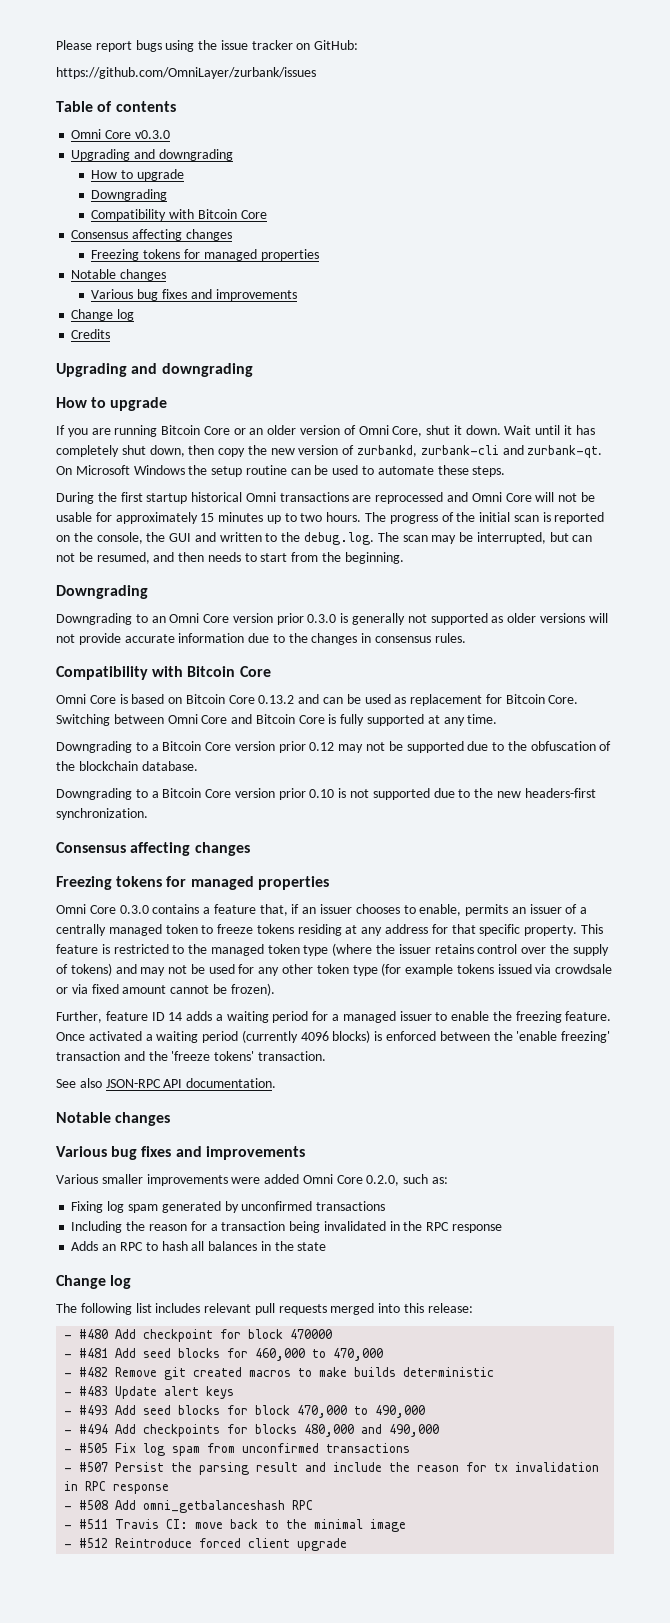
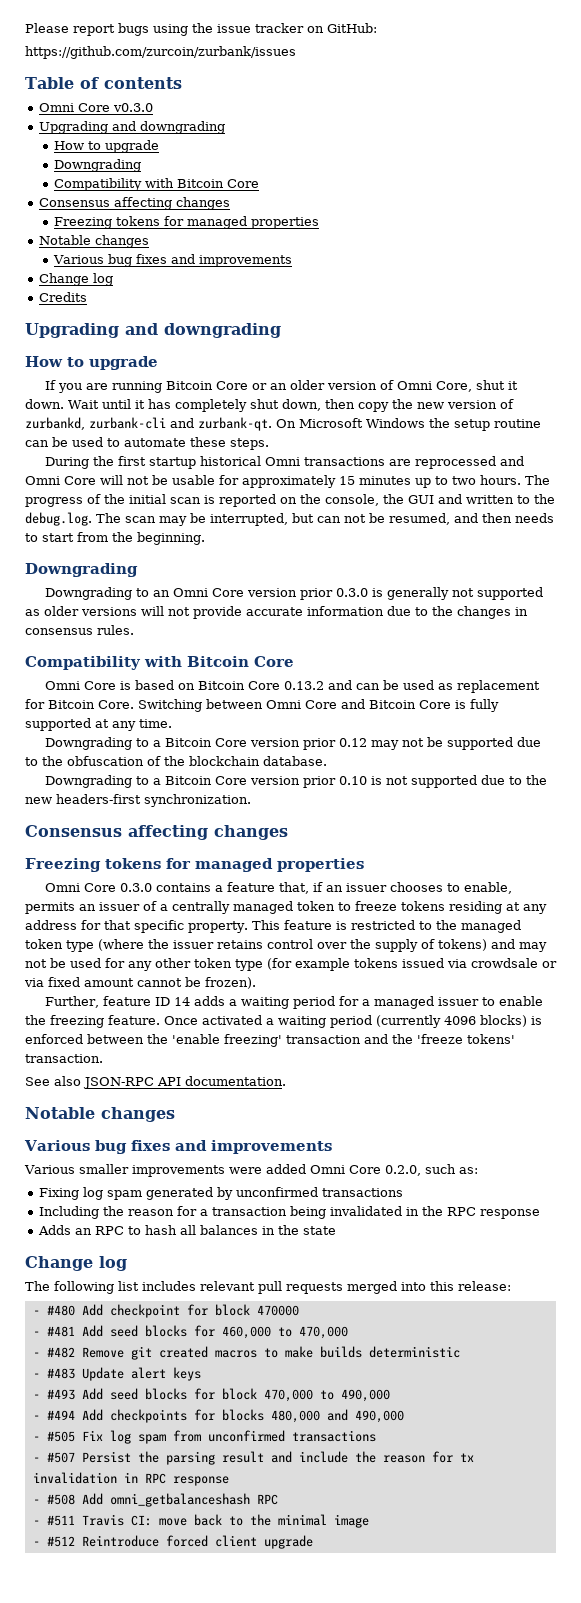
[56,67,316,79] https://github.com/OmniLayer/zurbank/issues -> [25,46,296,59] https://github.com/zurcoin/zurbank/issues

